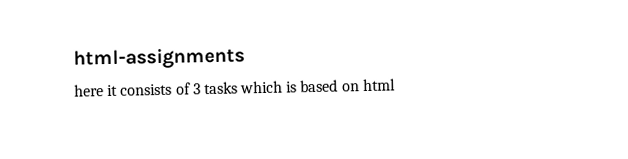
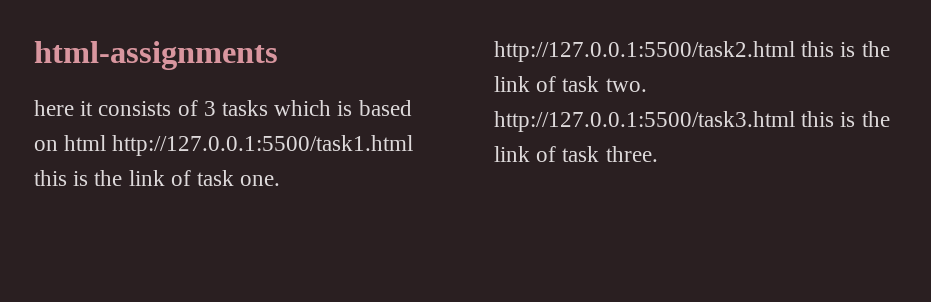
(396, 85) none -> [112,135,414,156] [34,170,281,186] [494,41,890,62] [494,76,647,92] [494,111,890,132] [494,146,658,162] http://127.0.0.1:5500/task1.html this is the link of task one. http://127.0.0.1:5500/task2.html this is the link of task two. http://127.0.0.1:5500/task3.html this is the link of task three.

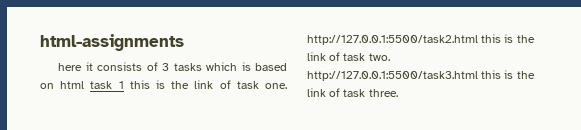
[112,135,414,156] http://127.0.0.1:5500/task1.html -> [90,81,124,89] task 1

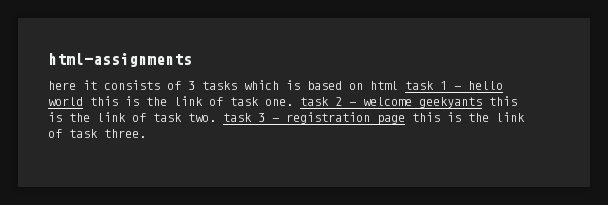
(124, 85) none -> [454,81,503,90] [48,97,83,106] - hello world
[307,35,478,45] http://127.0.0.1:5500/task2.html -> [300,97,482,108] task 2 - welcome geekyants
[307,71,478,81] http://127.0.0.1:5500/task3.html -> [223,112,405,125] task 3 - registration page

